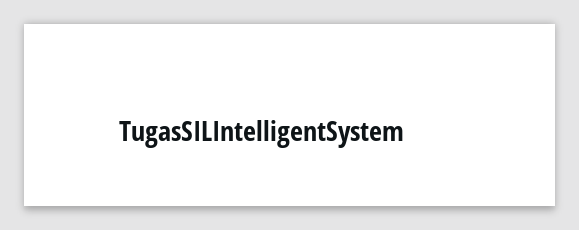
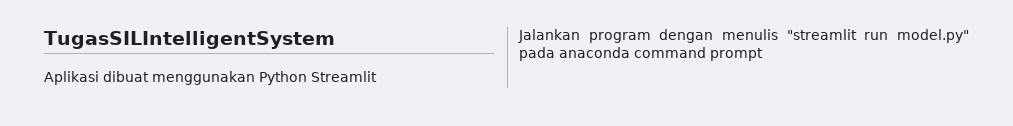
(404, 134) none -> [44,71,377,85] [518,29,969,43] [519,47,763,61] // Aplikasi dibuat menggunakan Python Streamlit // Jalankan program dengan menulis "streamlit run model.py" pada anaconda command prompt

